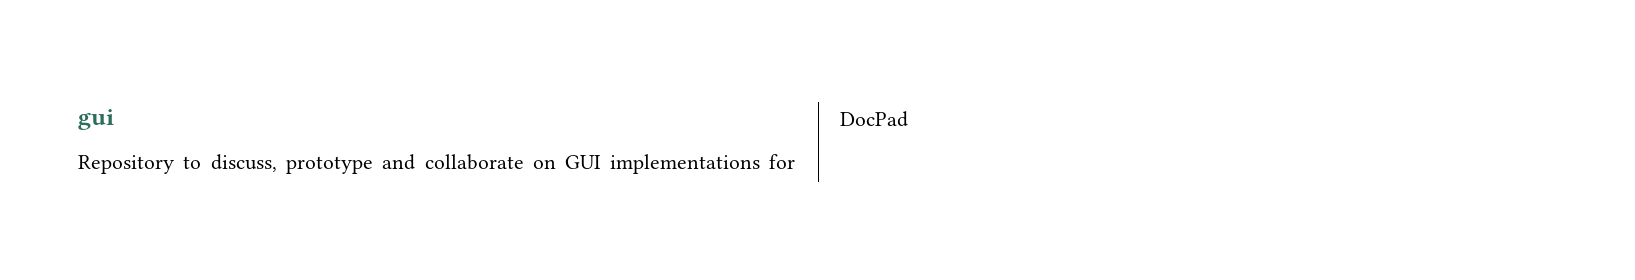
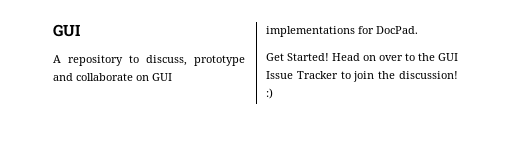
[78,109,114,130] [78,155,174,174] gui // Repository -> [53,24,80,37] [53,55,123,66] GUI // A repository
[840,111,908,127] DocPad -> [376,26,418,34] [266,53,458,61] [266,71,458,82] [266,88,273,99] DocPad. // Get Started! Head on over to the GUI Issue Tracker to join the discussion! :)

